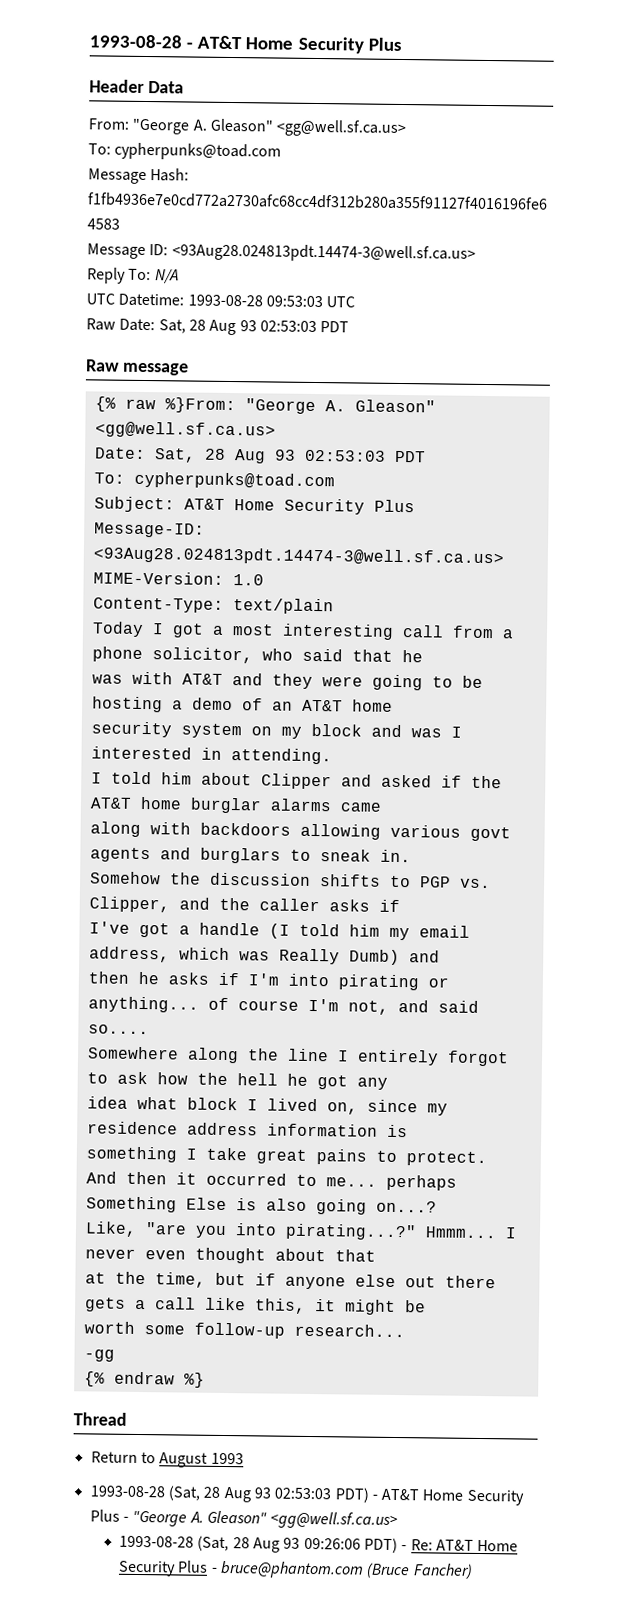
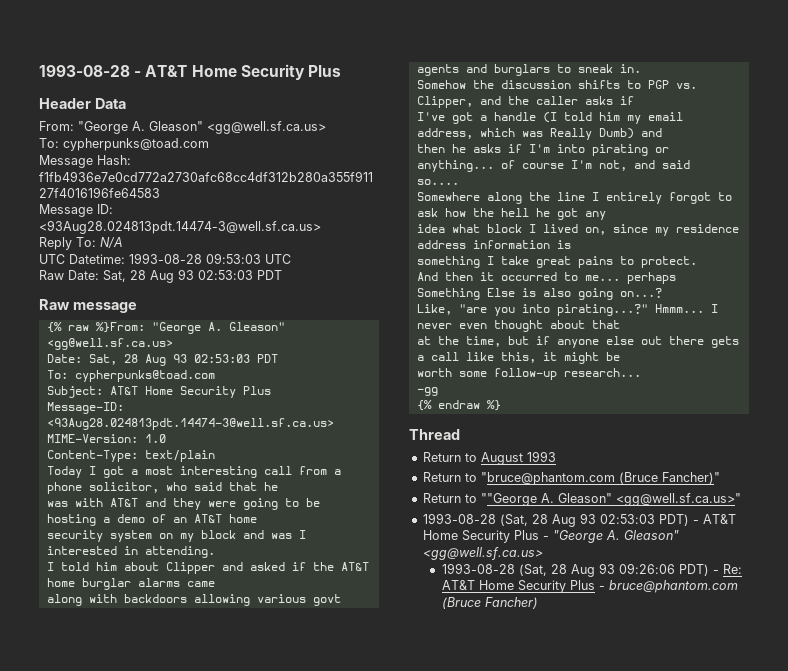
(244, 1458) none -> [422,472,720,485] [422,493,741,506] // Return to "bruce@phantom.com (Bruce Fancher)" // Return to ""George A. Gleason" <gg@well.sf.ca.us>"

